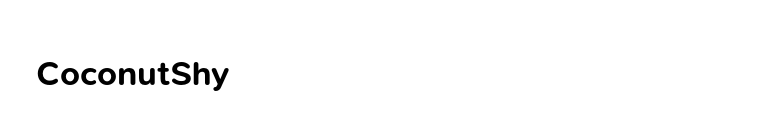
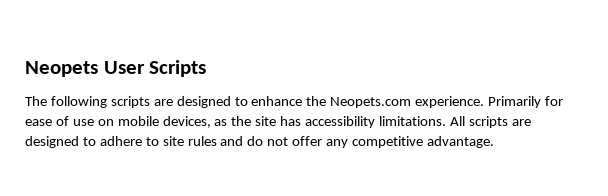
[36,61,230,91] CoconutShy -> [25,60,207,77] [25,96,564,108] [25,116,531,128] [25,136,494,148] Neopets User Scripts // The following scripts are designed to enhance the Neopets.com experience. Primarily for ease of use on mobile devices, as the site has accessibility limitations. All scripts are designed to adhere to site rules and do not offer any competitive advantage.

